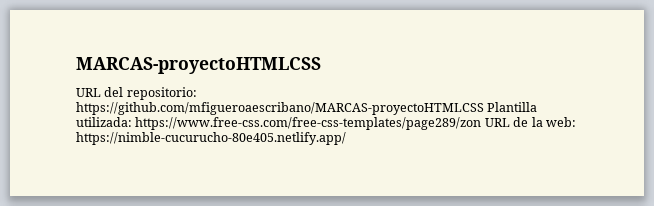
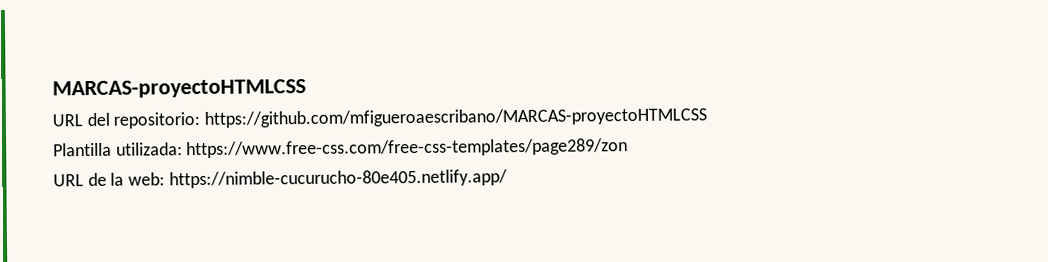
(484, 108) none -> (708, 117) //
(482, 123) none -> (629, 148) //

